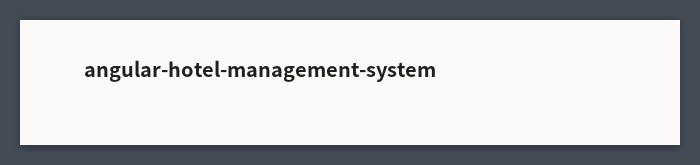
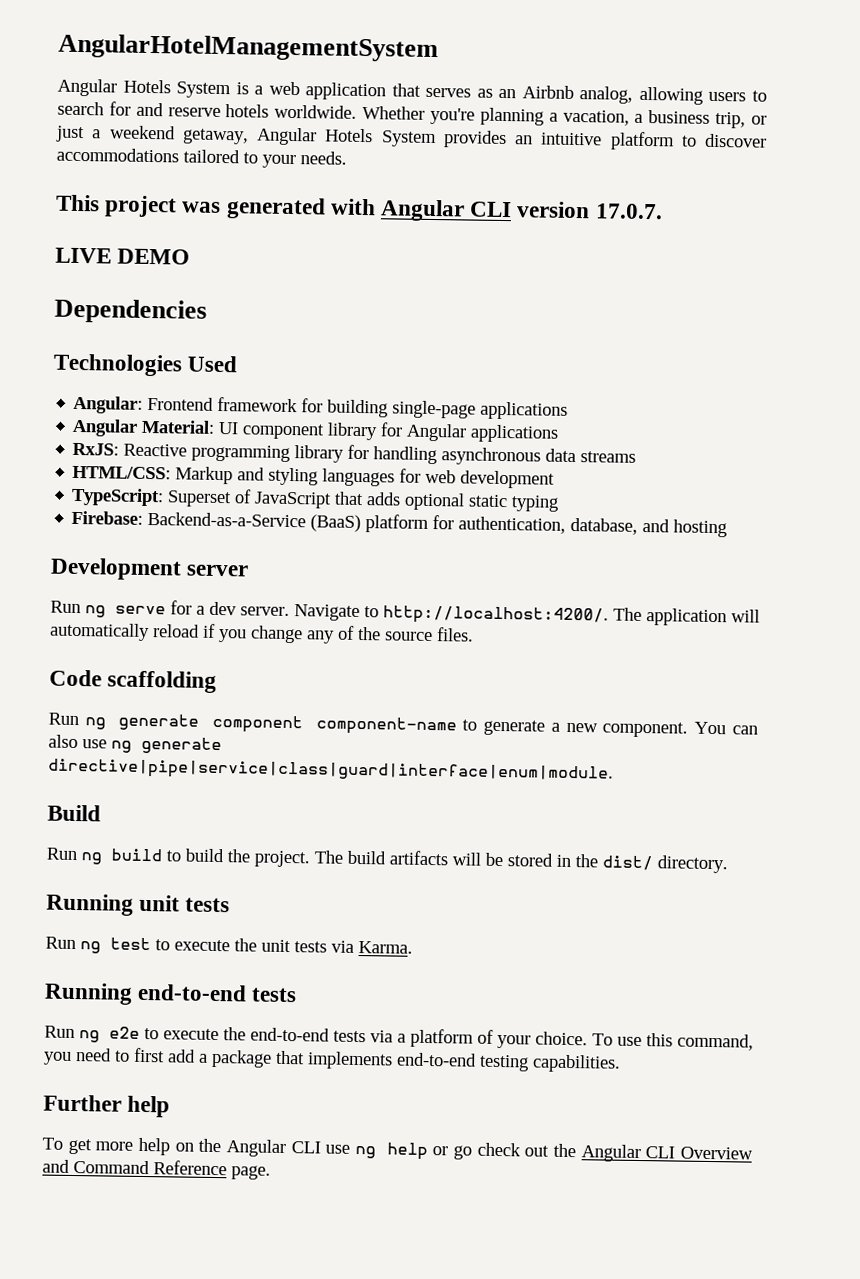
[84,60,436,82] angular-hotel-management-system -> [58,33,439,63] [57,78,767,105] [57,101,767,129] [56,125,767,151] [56,147,347,169] [56,194,663,222] [55,247,191,265] [54,298,207,324] [53,353,238,377] [73,395,569,420] [72,418,560,443] [72,442,637,466] [72,465,556,489] [71,487,560,512] [71,510,728,538] [50,557,250,581] [50,600,760,627] [49,622,474,644] [49,669,218,693] [48,712,759,738] [48,734,222,755] [48,758,614,784] [47,804,101,822] [46,847,728,874] [46,893,231,916] [45,936,413,954] [44,982,298,1005] [44,1025,754,1051] [43,1047,621,1073] [43,1094,171,1118] [42,1137,753,1163] [42,1159,271,1180] AngularHotelManagementSystem // Angular Hotels System is a web application that serves as an Airbnb analog, allowing users to search for and reserve hotels worldwide. Whether you're planning a vacation, a business trip, or just a weekend getaway, Angular Hotels System provides an intuitive platform to discover accommodations tailored to your needs. // This project was generated with Angular CLI version 17.0.7. // LIVE DEMO // Dependencies // Technologies Used // Angular: Frontend framework for building single-page applications // Angular Material: UI component library for Angular applications // RxJS: Reactive programming library for handling asynchronous data streams // HTML/CSS: Markup and styling languages for web development // TypeScript: Superset of JavaScript that adds optional static typing // Firebase: Backend-as-a-Service (BaaS) platform for authentication, database, and hosting // Development server // Run ng serve for a dev server. Navigate to http://localhost:4200/. The application will automatically reload if you change any of the source files. // Code scaffolding // Run ng generate component component-name to generate a new component. You can also use ng generate directive|pipe|service|class|guard|interface|enum|module. // Build // Run ng build to build the project. The build artifacts will be stored in the dist/ directory. // Running unit tests // Run ng test to execute the unit tests via Karma. // Running end-to-end tests // Run ng e2e to execute the end-to-end tests via a platform of your choice. To use this command, you need to first add a package that implements end-to-end testing capabilities. // Further help // To get more help on the Angular CLI use ng help or go check out the Angular CLI Overview and Command Reference page.

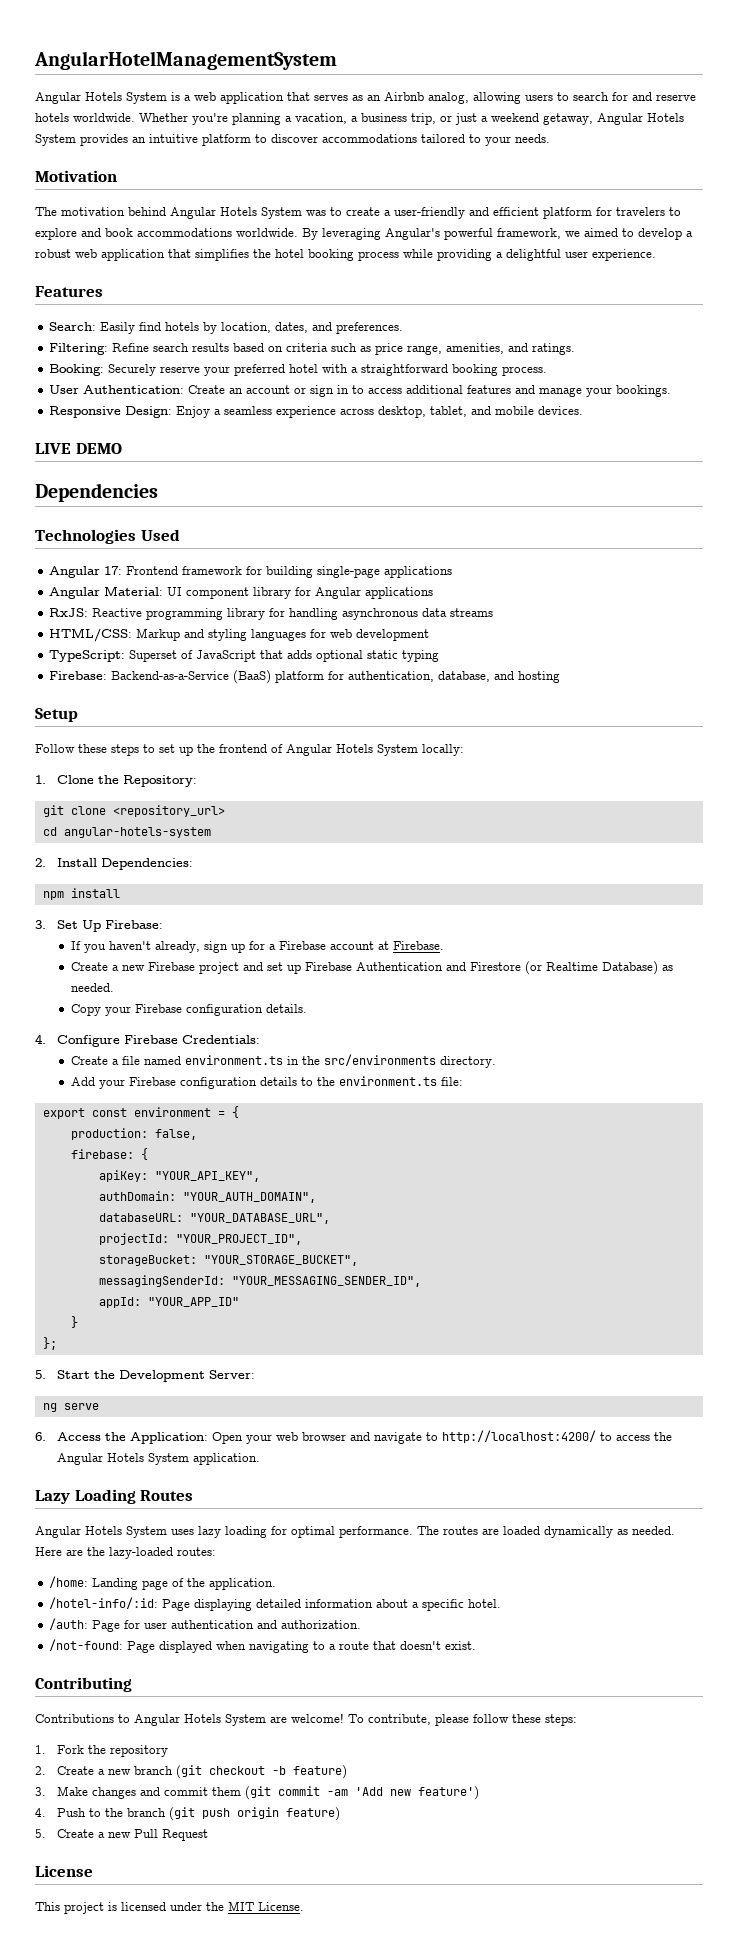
[56,194,663,222] This project was generated with Angular CLI version 17.0.7. -> [35,170,117,182] [35,207,681,219] [35,228,693,240] [35,249,656,261] [35,286,103,297] [48,322,403,334] [48,343,575,355] [48,364,547,376] [48,385,671,397] [48,406,583,418] Motivation // The motivation behind Angular Hotels System was to create a user-friendly and efficient platform for travelers to explore and book accommodations worldwide. By leveraging Angular's powerful framework, we aimed to develop a robust web application that simplifies the hotel booking process while providing a delightful user experience. // Features // Search: Easily find hotels by location, dates, and preferences. // Filtering: Refine search results based on criteria such as price range, amenities, and ratings. // Booking: Securely reserve your preferred hotel with a straightforward booking process. // User Authentication: Create an account or sign in to access additional features and manage your bookings. // Responsive Design: Enjoy a seamless experience across desktop, tablet, and mobile devices.
[73,395,144,414] Angular: -> [48,566,122,578] Angular 17:
[50,557,250,581] [50,600,760,627] [49,622,474,644] [49,669,218,693] [48,712,759,738] [48,734,222,755] [48,758,614,784] [47,804,101,822] [46,847,728,874] [46,893,231,916] [45,936,413,954] [44,982,298,1005] [44,1025,754,1051] [43,1047,621,1073] [43,1094,171,1118] [42,1137,753,1163] [42,1159,271,1180] Development server // Run ng serve for a dev server. Navigate to http://localhost:4200/. The application will automatically reload if you change any of the source files. // Code scaffolding // Run ng generate component component-name to generate a new component. You can also use ng generate directive|pipe|service|class|guard|interface|enum|module. // Build // Run ng build to build the project. The build artifacts will be stored in the dist/ directory. // Running unit tests // Run ng test to execute the unit tests via Karma. // Running end-to-end tests // Run ng e2e to execute the end-to-end tests via a platform of your choice. To use this command, you need to first add a package that implements end-to-end testing capabilities. // Further help // To get more help on the Angular CLI use ng help or go check out the Angular CLI Overview and Command Reference page. -> [35,708,78,722] [35,744,464,756] [35,775,197,787] [42,805,225,817] [42,827,211,838] [35,858,193,870] [42,888,120,900] [35,920,163,932] [70,941,444,953] [70,961,673,975] [70,983,114,992] [70,1004,307,1016] [35,1034,260,1047] [70,1054,496,1068] [70,1076,463,1089] [42,1106,239,1119] [70,1128,197,1140] [70,1148,148,1160] [98,1170,260,1182] [98,1191,316,1203] [98,1213,330,1224] [98,1233,302,1245] [98,1255,358,1266] [98,1275,421,1287] [98,1297,239,1308] [70,1316,78,1328] [42,1337,57,1350] [35,1370,255,1382] [42,1403,99,1412] [35,1430,672,1444] [56,1453,260,1465] [35,1489,194,1504] [35,1526,675,1538] [35,1547,216,1559] [48,1576,276,1590] [48,1597,501,1611] [48,1618,361,1632] [48,1639,476,1653] [35,1677,132,1692] [35,1713,577,1726] [35,1745,168,1757] [35,1765,347,1779] [35,1786,479,1800] [35,1807,340,1821] [35,1829,208,1841] [35,1865,93,1877] [35,1901,304,1914] Setup // Follow these steps to set up the frontend of Angular Hotels System locally: // 1. Clone the Repository: // git clone <repository_url> // cd angular-hotels-system // 2. Install Dependencies: // npm install // 3. Set Up Firebase: // If you haven't already, sign up for a Firebase account at Firebase. // Create a new Firebase project and set up Firebase Authentication and Firestore (or Realtime Database) as needed. // Copy your Firebase configuration details. // 4. Configure Firebase Credentials: // Create a file named environment.ts in the src/environments directory. // Add your Firebase configuration details to the environment.ts file: // export const environment = { // production: false, // firebase: { // apiKey: "YOUR_API_KEY", // authDomain: "YOUR_AUTH_DOMAIN", // databaseURL: "YOUR_DATABASE_URL", // projectId: "YOUR_PROJECT_ID", // storageBucket: "YOUR_STORAGE_BUCKET", // messagingSenderId: "YOUR_MESSAGING_SENDER_ID", // appId: "YOUR_APP_ID" // } // }; // 5. Start the Development Server: // ng serve // 6. Access the Application: Open your web browser and navigate to http://localhost:4200/ to access the Angular Hotels System application. // Lazy Loading Routes // Angular Hotels System uses lazy loading for optimal performance. The routes are loaded dynamically as needed. Here are the lazy-loaded routes: // /home: Landing page of the application. // /hotel-info/:id: Page displaying detailed information about a specific hotel. // /auth: Page for user authentication and authorization. // /not-found: Page displayed when navigating to a route that doesn't exist. // Contributing // Contributions to Angular Hotels System are welcome! To contribute, please follow these steps: // 1. Fork the repository // 2. Create a new branch (git checkout -b feature) // 3. Make changes and commit them (git commit -am 'Add new feature') // 4. Push to the branch (git push origin feature) // 5. Create a new Pull Request // License // This project is licensed under the MIT License.

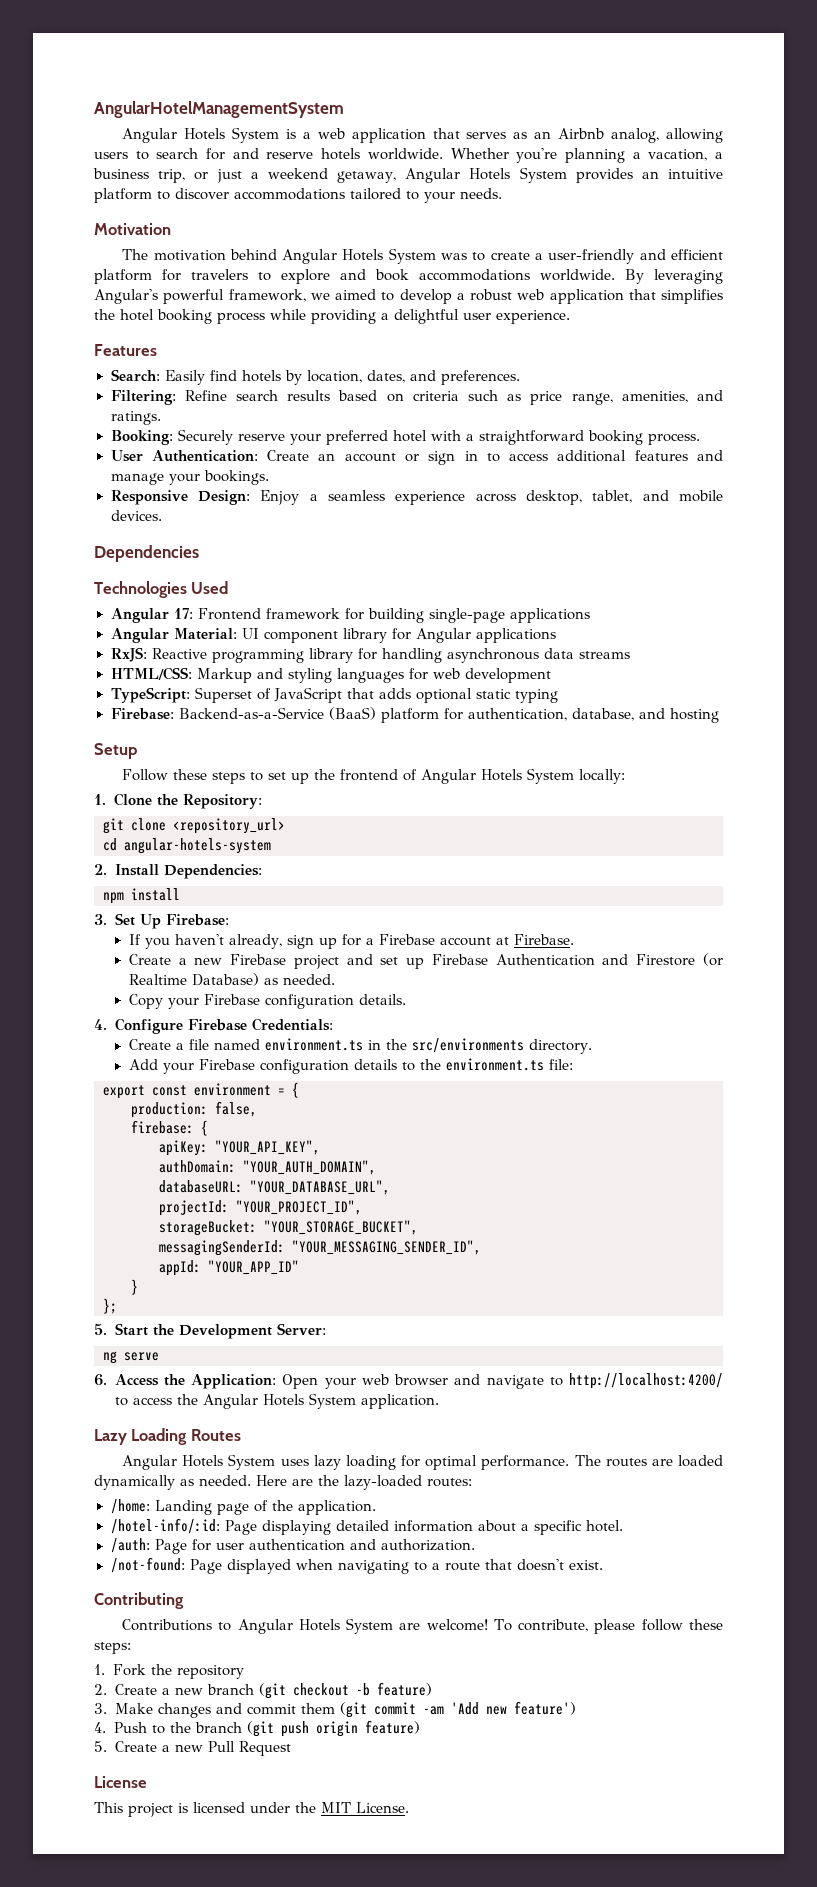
[35,443,122,454] // LIVE DEMO -> (162, 515) none

